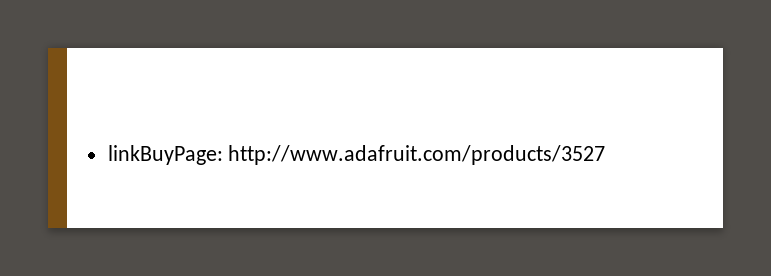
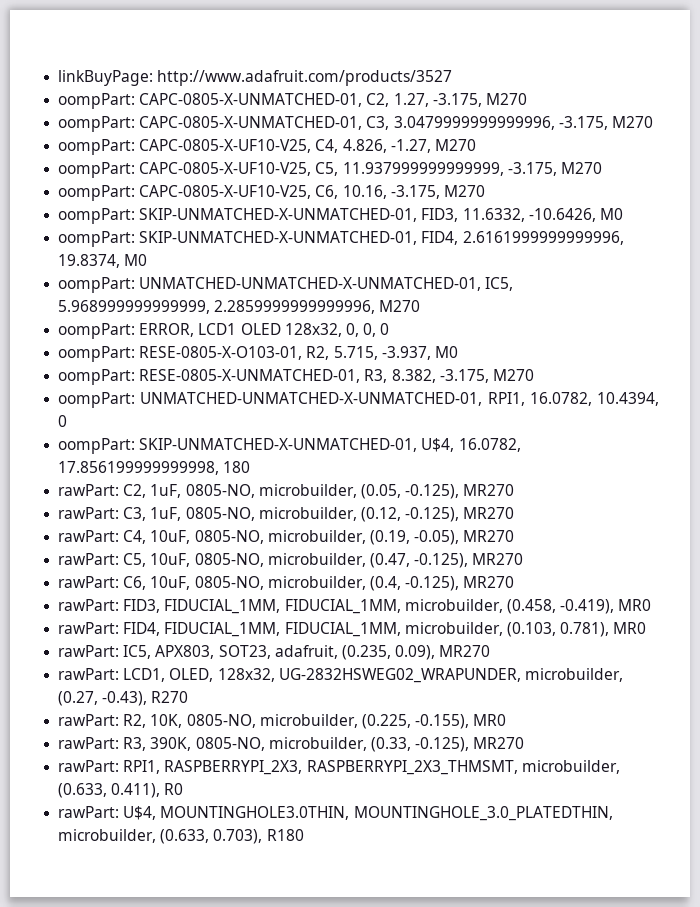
(606, 155) none -> [58,93,527,109] [58,116,653,132] [58,139,476,155] [58,162,602,178] [58,185,485,201] [58,208,623,224] [58,231,624,247] [58,254,148,268] [58,277,514,293] [58,300,421,314] [58,323,390,339] [58,346,458,362] [58,369,534,385] [58,392,659,408] [58,415,68,427] [58,438,521,454] [58,461,251,475] [58,484,515,499] [58,507,515,522] [58,530,515,545] [58,553,524,568] [58,576,515,591] [58,599,652,614] [58,622,647,637] [58,645,491,660] [58,668,623,683] [58,691,189,706] [58,714,507,729] [58,737,525,752] [58,760,620,775] [58,783,184,798] [58,806,613,821] [58,829,304,844] // oompPart: CAPC-0805-X-UNMATCHED-01, C2, 1.27, -3.175, M270 // oompPart: CAPC-0805-X-UNMATCHED-01, C3, 3.0479999999999996, -3.175, M270 // oompPart: CAPC-0805-X-UF10-V25, C4, 4.826, -1.27, M270 // oompPart: CAPC-0805-X-UF10-V25, C5, 11.937999999999999, -3.175, M270 // oompPart: CAPC-0805-X-UF10-V25, C6, 10.16, -3.175, M270 // oompPart: SKIP-UNMATCHED-X-UNMATCHED-01, FID3, 11.6332, -10.6426, M0 // oompPart: SKIP-UNMATCHED-X-UNMATCHED-01, FID4, 2.6161999999999996, 19.8374, M0 // oompPart: UNMATCHED-UNMATCHED-X-UNMATCHED-01, IC5, 5.968999999999999, 2.2859999999999996, M270 // oompPart: ERROR, LCD1 OLED 128x32, 0, 0, 0 // oompPart: RESE-0805-X-O103-01, R2, 5.715, -3.937, M0 // oompPart: RESE-0805-X-UNMATCHED-01, R3, 8.382, -3.175, M270 // oompPart: UNMATCHED-UNMATCHED-X-UNMATCHED-01, RPI1, 16.0782, 10.4394, 0 // oompPart: SKIP-UNMATCHED-X-UNMATCHED-01, U$4, 16.0782, 17.856199999999998, 180 // rawPart: C2, 1uF, 0805-NO, microbuilder, (0.05, -0.125), MR270 // rawPart: C3, 1uF, 0805-NO, microbuilder, (0.12, -0.125), MR270 // rawPart: C4, 10uF, 0805-NO, microbuilder, (0.19, -0.05), MR270 // rawPart: C5, 10uF, 0805-NO, microbuilder, (0.47, -0.125), MR270 // rawPart: C6, 10uF, 0805-NO, microbuilder, (0.4, -0.125), MR270 // rawPart: FID3, FIDUCIAL_1MM, FIDUCIAL_1MM, microbuilder, (0.458, -0.419), MR0 // rawPart: FID4, FIDUCIAL_1MM, FIDUCIAL_1MM, microbuilder, (0.103, 0.781), MR0 // rawPart: IC5, APX803, SOT23, adafruit, (0.235, 0.09), MR270 // rawPart: LCD1, OLED, 128x32, UG-2832HSWEG02_WRAPUNDER, microbuilder, (0.27, -0.43), R270 // rawPart: R2, 10K, 0805-NO, microbuilder, (0.225, -0.155), MR0 // rawPart: R3, 390K, 0805-NO, microbuilder, (0.33, -0.125), MR270 // rawPart: RPI1, RASPBERRYPI_2X3, RASPBERRYPI_2X3_THMSMT, microbuilder, (0.633, 0.411), R0 // rawPart: U$4, MOUNTINGHOLE3.0THIN, MOUNTINGHOLE_3.0_PLATEDTHIN, microbuilder, (0.633, 0.703), R180

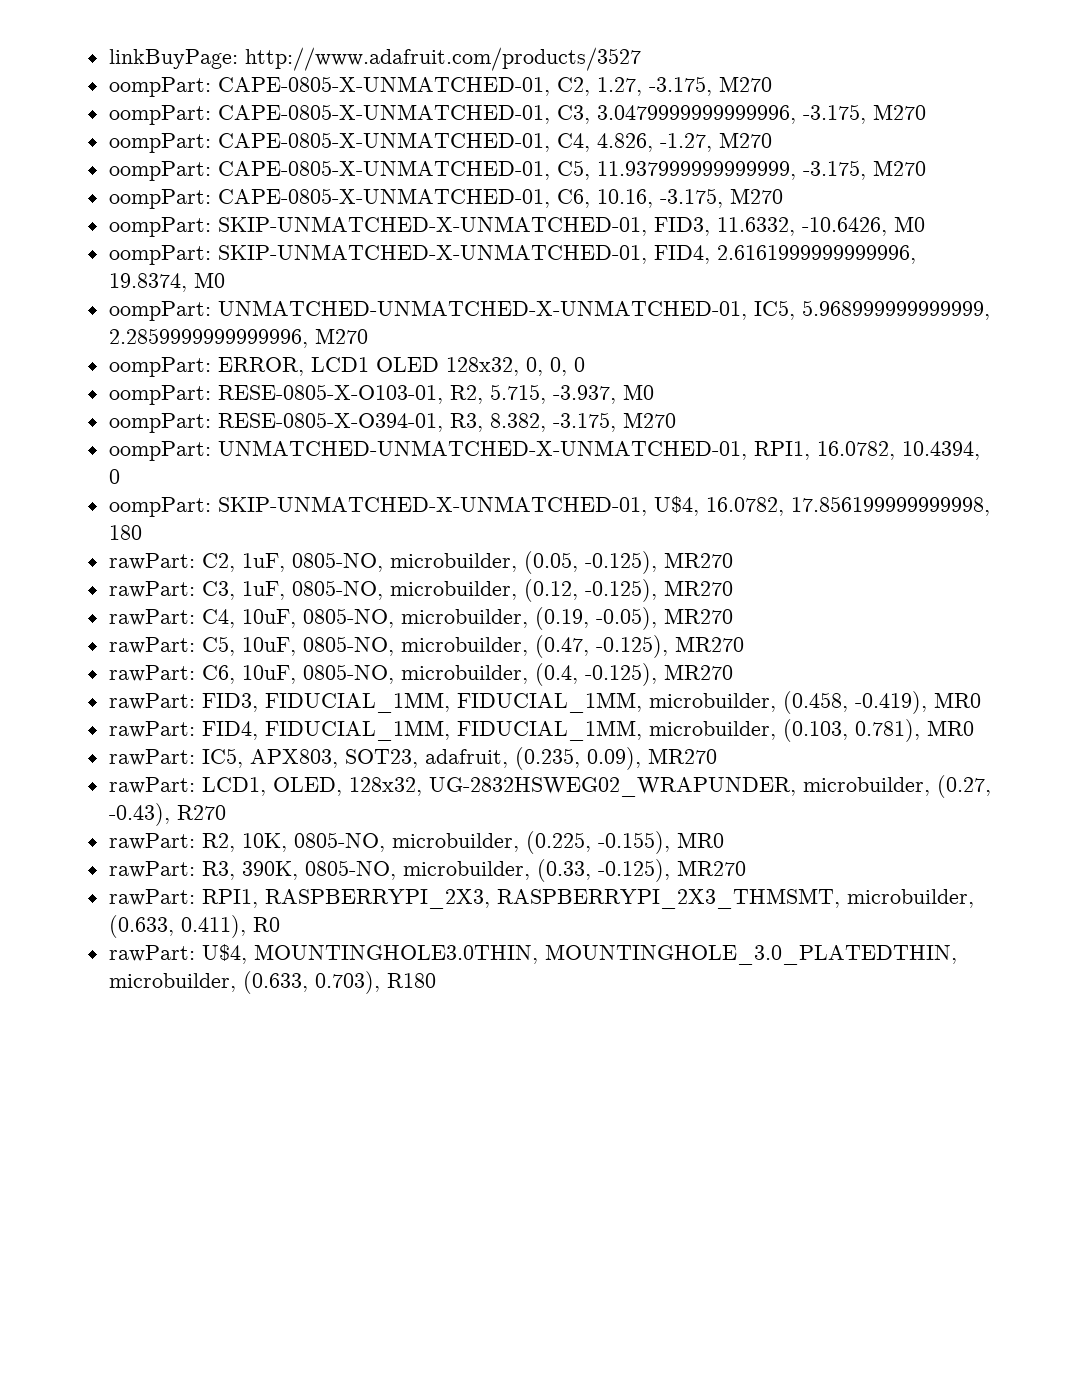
[139,93,363,107] CAPC-0805-X-UNMATCHED-01, -> [217,76,550,96] CAPE-0805-X-UNMATCHED-01,
[139,116,363,130] CAPC-0805-X-UNMATCHED-01, -> [217,104,550,124] CAPE-0805-X-UNMATCHED-01,
[139,139,312,153] CAPC-0805-X-UF10-V25, -> [217,132,550,152] CAPE-0805-X-UNMATCHED-01,
[139,162,312,176] CAPC-0805-X-UF10-V25, -> [217,160,550,180] CAPE-0805-X-UNMATCHED-01,
[139,185,312,199] CAPC-0805-X-UF10-V25, -> [217,188,550,208] CAPE-0805-X-UNMATCHED-01,
[139,369,361,383] RESE-0805-X-UNMATCHED-01, -> [217,412,443,432] RESE-0805-X-O394-01,

